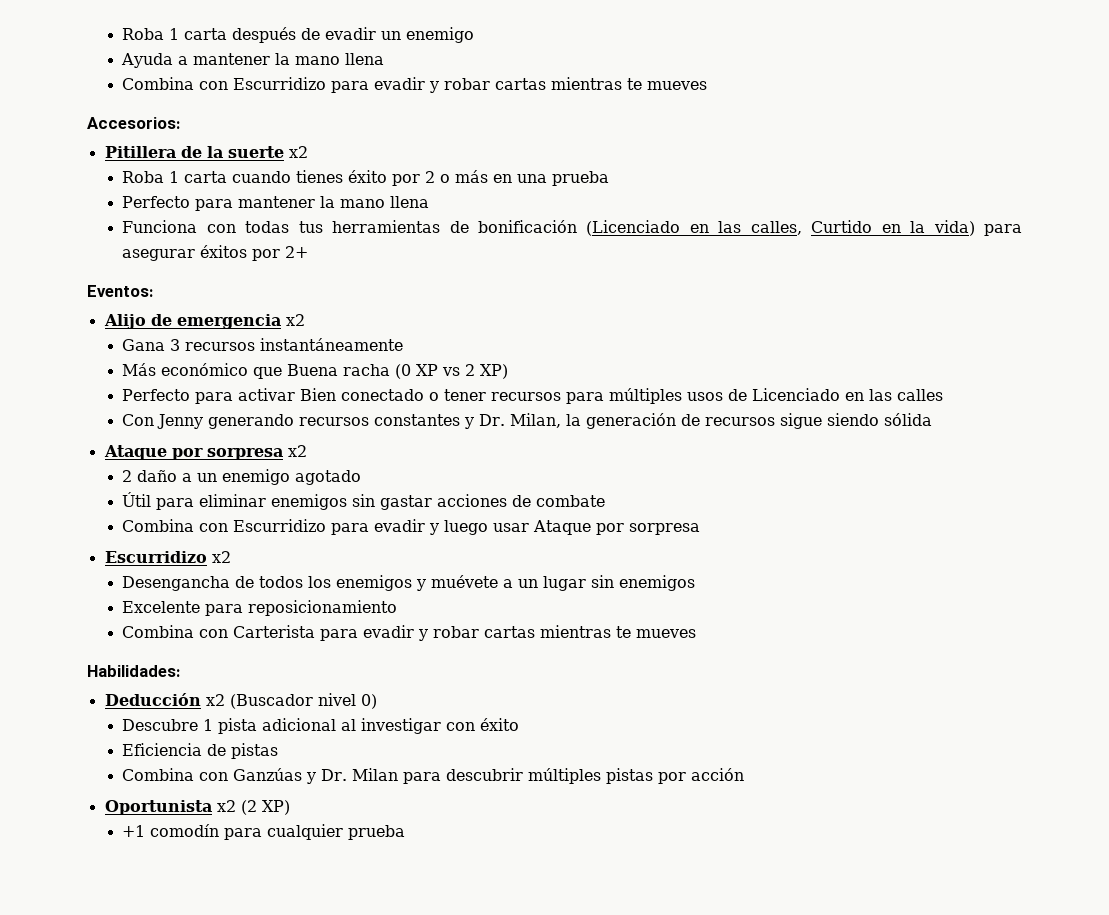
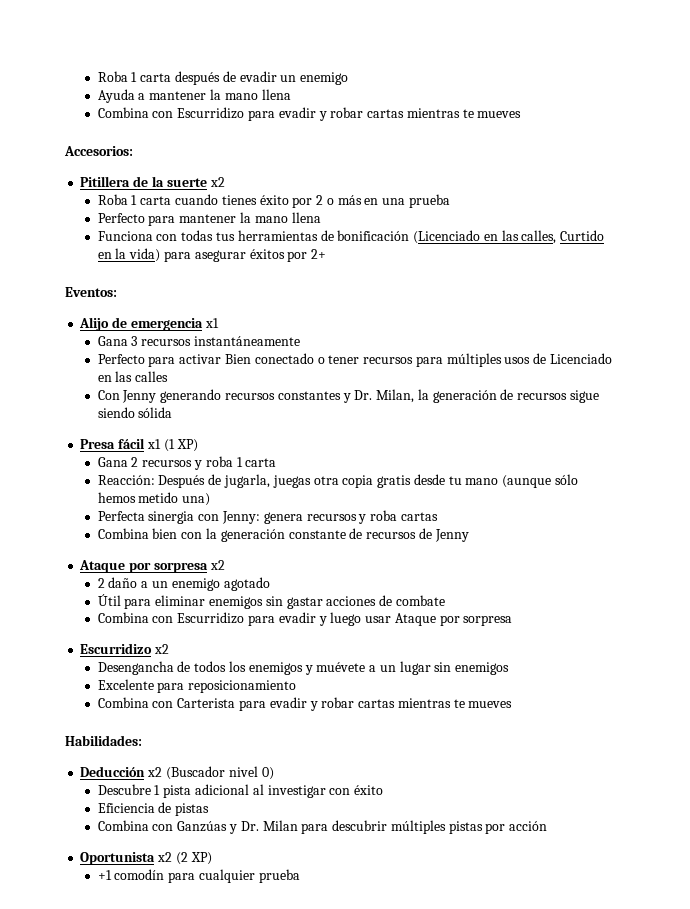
[285,314,305,326] x2 -> [204,318,219,328] x1
[122,363,509,379] // Más económico que Buena racha (0 XP vs 2 XP) -> (300, 341) none
(933, 419) none -> [80,438,198,452] [97,456,277,470] [97,474,578,488] [97,492,211,506] [97,510,438,524] [97,528,469,542] // Presa fácil x1 (1 XP) // Gana 2 recursos y roba 1 carta // Reacción: Después de jugarla, juegas otra copia gratis desde tu mano (aunque sólo hemos metido una) // Perfecta sinergia con Jenny: genera recursos y roba cartas // Combina bien con la generación constante de recursos de Jenny

